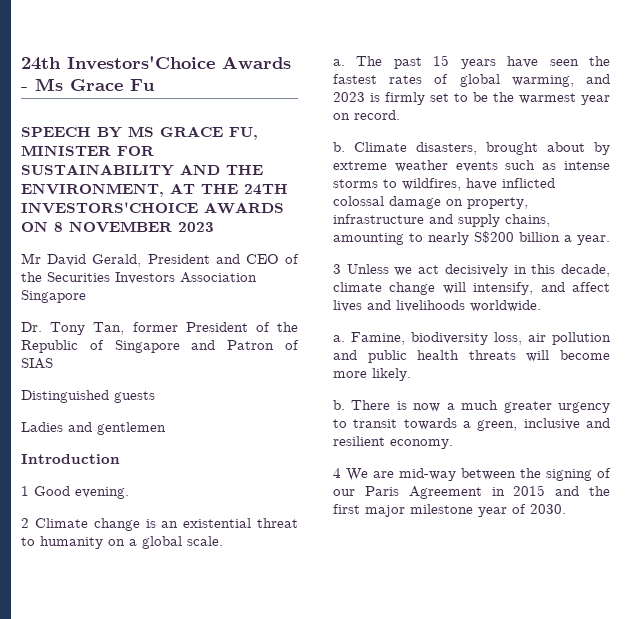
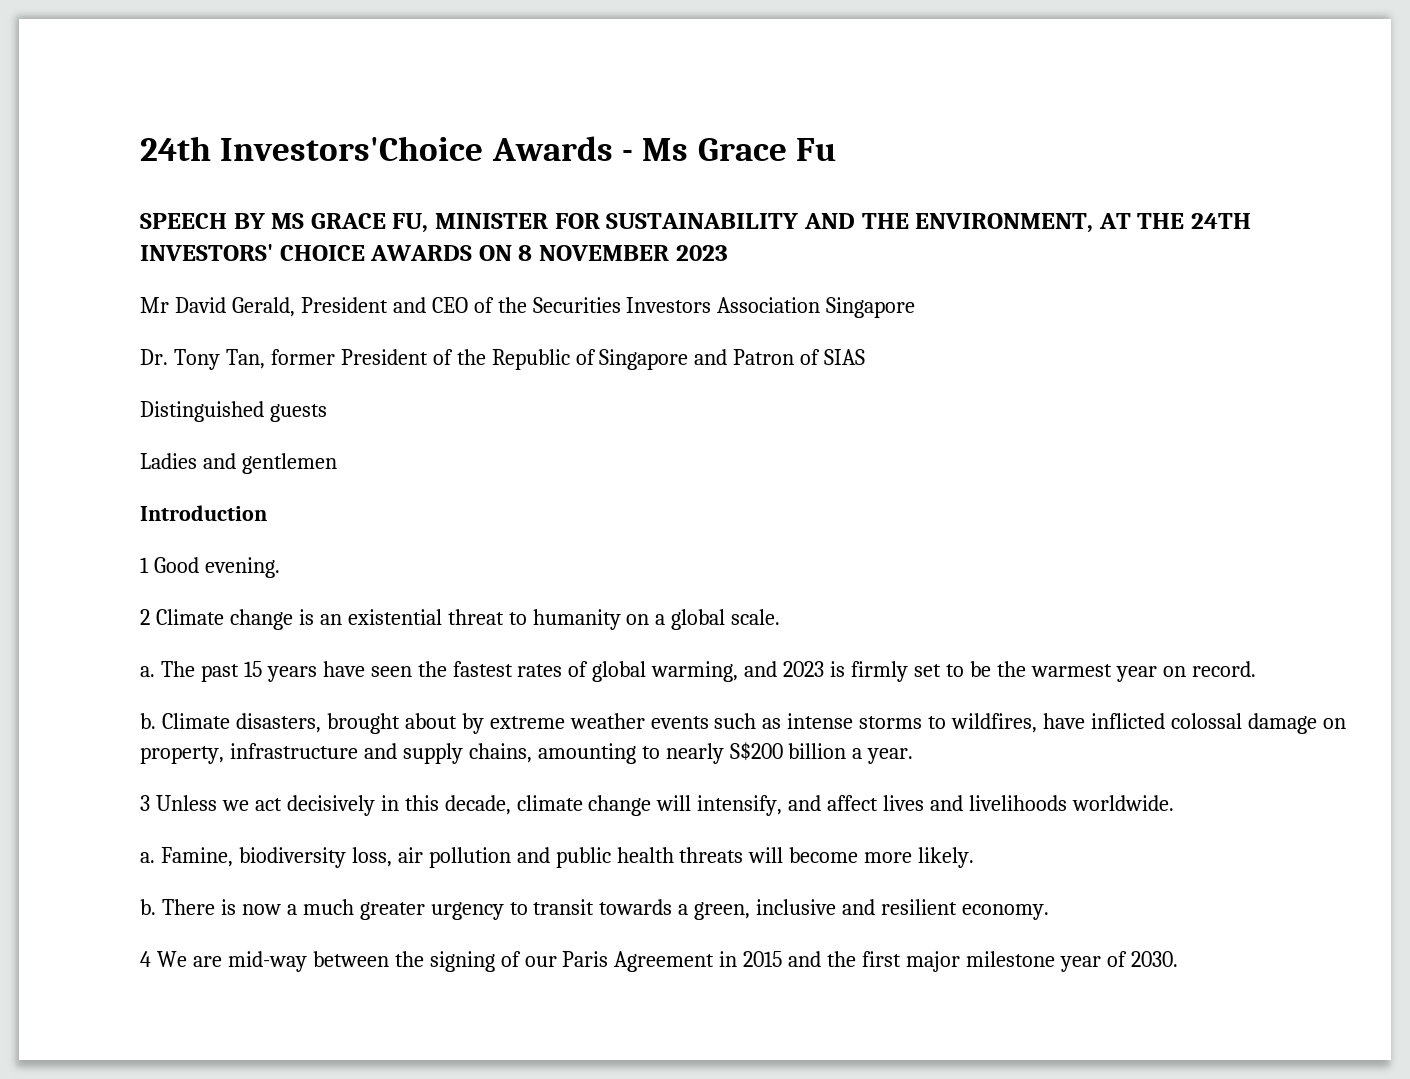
[21,202,198,214] INVESTORS'CHOICE -> [140,244,365,261] INVESTORS' CHOICE

